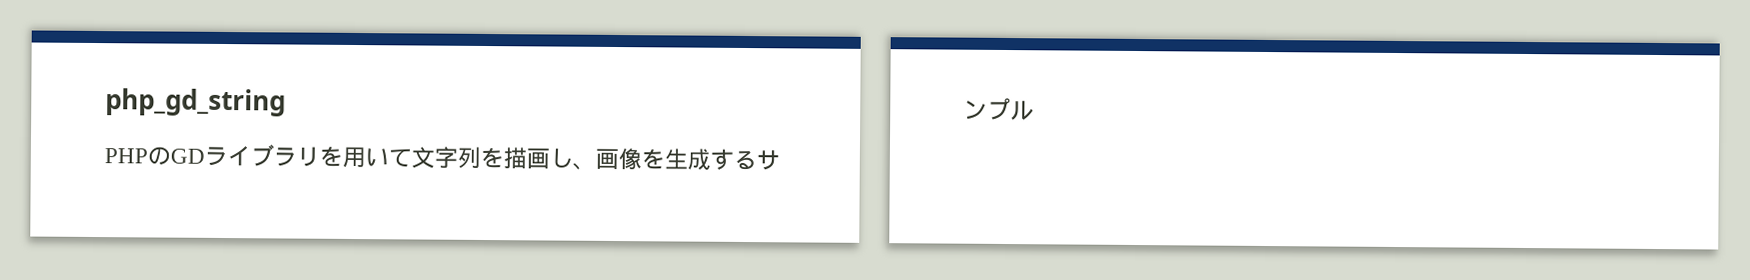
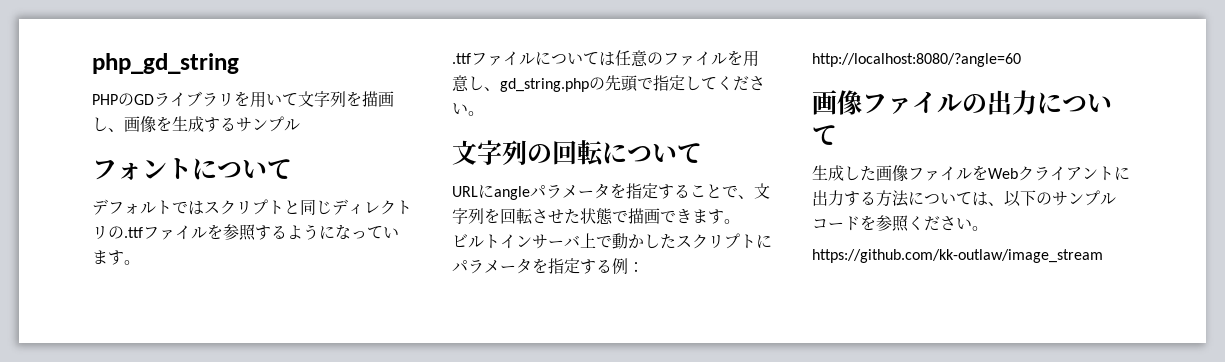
(1034, 110) none -> [92,158,292,180] [92,199,412,215] [92,224,399,241] [92,250,140,265] [452,50,759,67] [452,75,765,92] [452,102,484,116] [452,140,702,167] [452,183,770,200] [452,208,740,225] [452,233,772,249] [452,258,644,274] [812,53,1021,67] [812,90,1112,115] [812,125,837,145] [812,165,1130,182] [812,190,1116,207] [812,215,988,232] [812,249,1103,263] // フォントについて // デフォルトではスクリプトと同じディレクトリの.ttfファイルを参照するようになっています。 // .ttfファイルについては任意のファイルを用意し、gd_string.phpの先頭で指定してください。 // 文字列の回転について // URLにangleパラメータを指定することで、文字列を回転させた状態で描画できます。 // ビルトインサーバ上で動かしたスクリプトにパラメータを指定する例：http://localhost:8080/?angle=60 // 画像ファイルの出力について // 生成した画像ファイルをWebクライアントに出力する方法については、以下のサンプルコードを参照ください。 // https://github.com/kk-outlaw/image_stream

